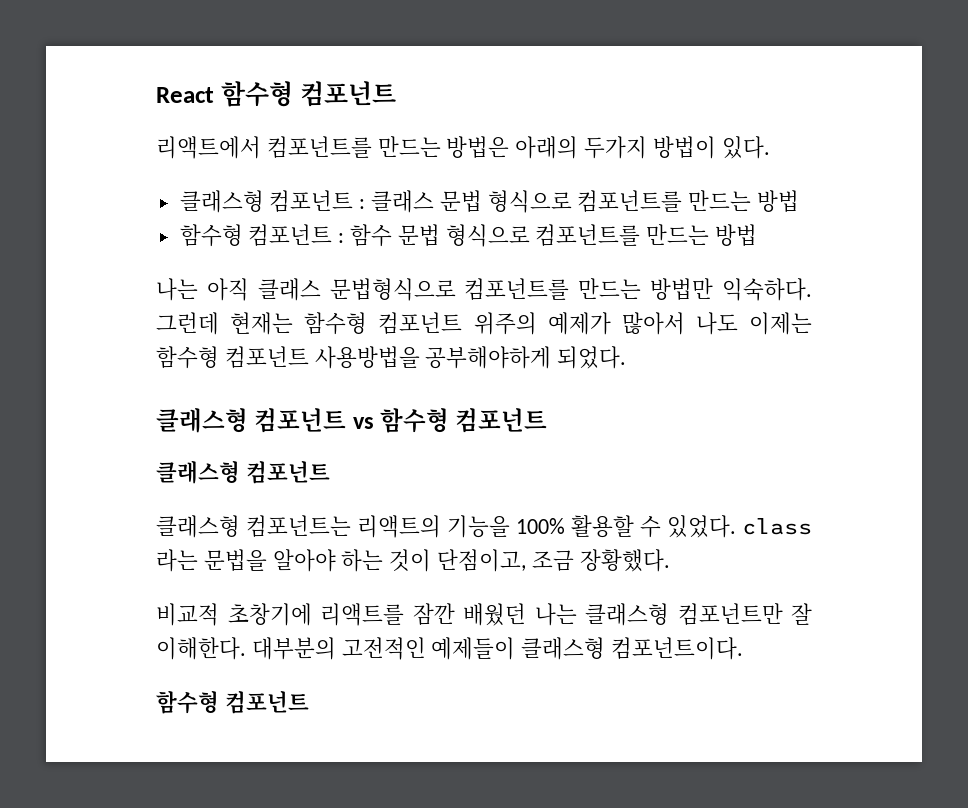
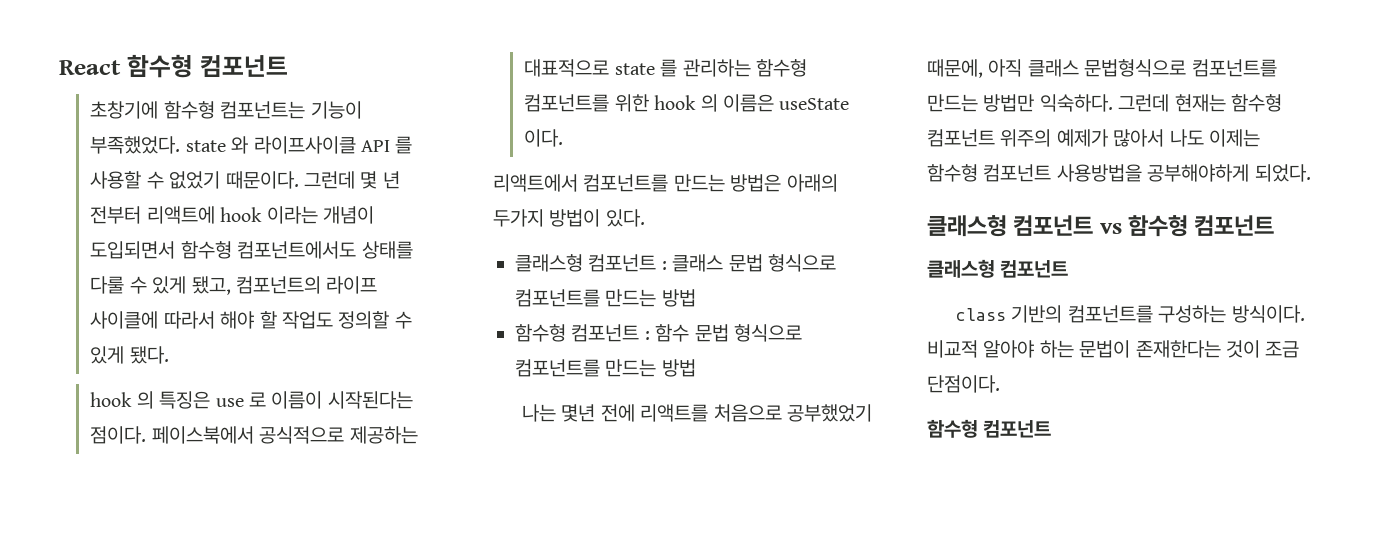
(396, 94) none -> [90,101,362,119] [90,136,413,154] [90,171,400,189] [90,206,374,224] [90,241,413,259] [90,276,378,295] [90,311,412,329] [90,346,169,364] [90,391,413,409] [90,426,418,444] [524,59,807,77] [524,94,850,112] [524,129,564,147] // 초창기에 함수형 컴포넌트는 기능이 부족했었다. state 와 라이프사이클 API 를 사용할 수 없었기 때문이다. 그런데 몇 년 전부터 리액트에 hook 이라는 개념이 도입되면서 함수형 컴포넌트에서도 상태를 다룰 수 있게 됐고, 컴포넌트의 라이프 사이클에 따라서 해야 할 작업도 정의할 수 있게 됐다. // hook 의 특징은 use 로 이름이 시작된다는 점이다. 페이스북에서 공식적으로 제공하는 대표적으로 state 를 관리하는 함수형 컴포넌트를 위한 hook 의 이름은 useState 이다.
(198, 289) none -> [561,404,872,422] [927,59,983,78] 몇년 전에 리액트를 처음으로 공부했었기 때문에,
[156,515,812,538] [156,549,670,572] [156,603,812,626] [156,637,744,660] 클래스형 컴포넌트는 리액트의 기능을 100% 활용할 수 있었다. class 라는 문법을 알아야 하는 것이 단점이고, 조금 장황했다. // 비교적 초창기에 리액트를 잠깐 배웠던 나는 클래스형 컴포넌트만 잘 이해한다. 대부분의 고전적인 예제들이 클래스형 컴포넌트이다. -> [955,305,1305,323] [927,340,1300,358] [927,375,1000,393] class 기반의 컴포넌트를 구성하는 방식이다. 비교적 알아야 하는 문법이 존재한다는 것이 조금 단점이다.

